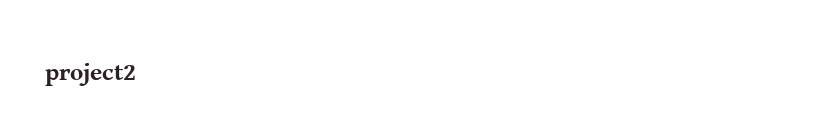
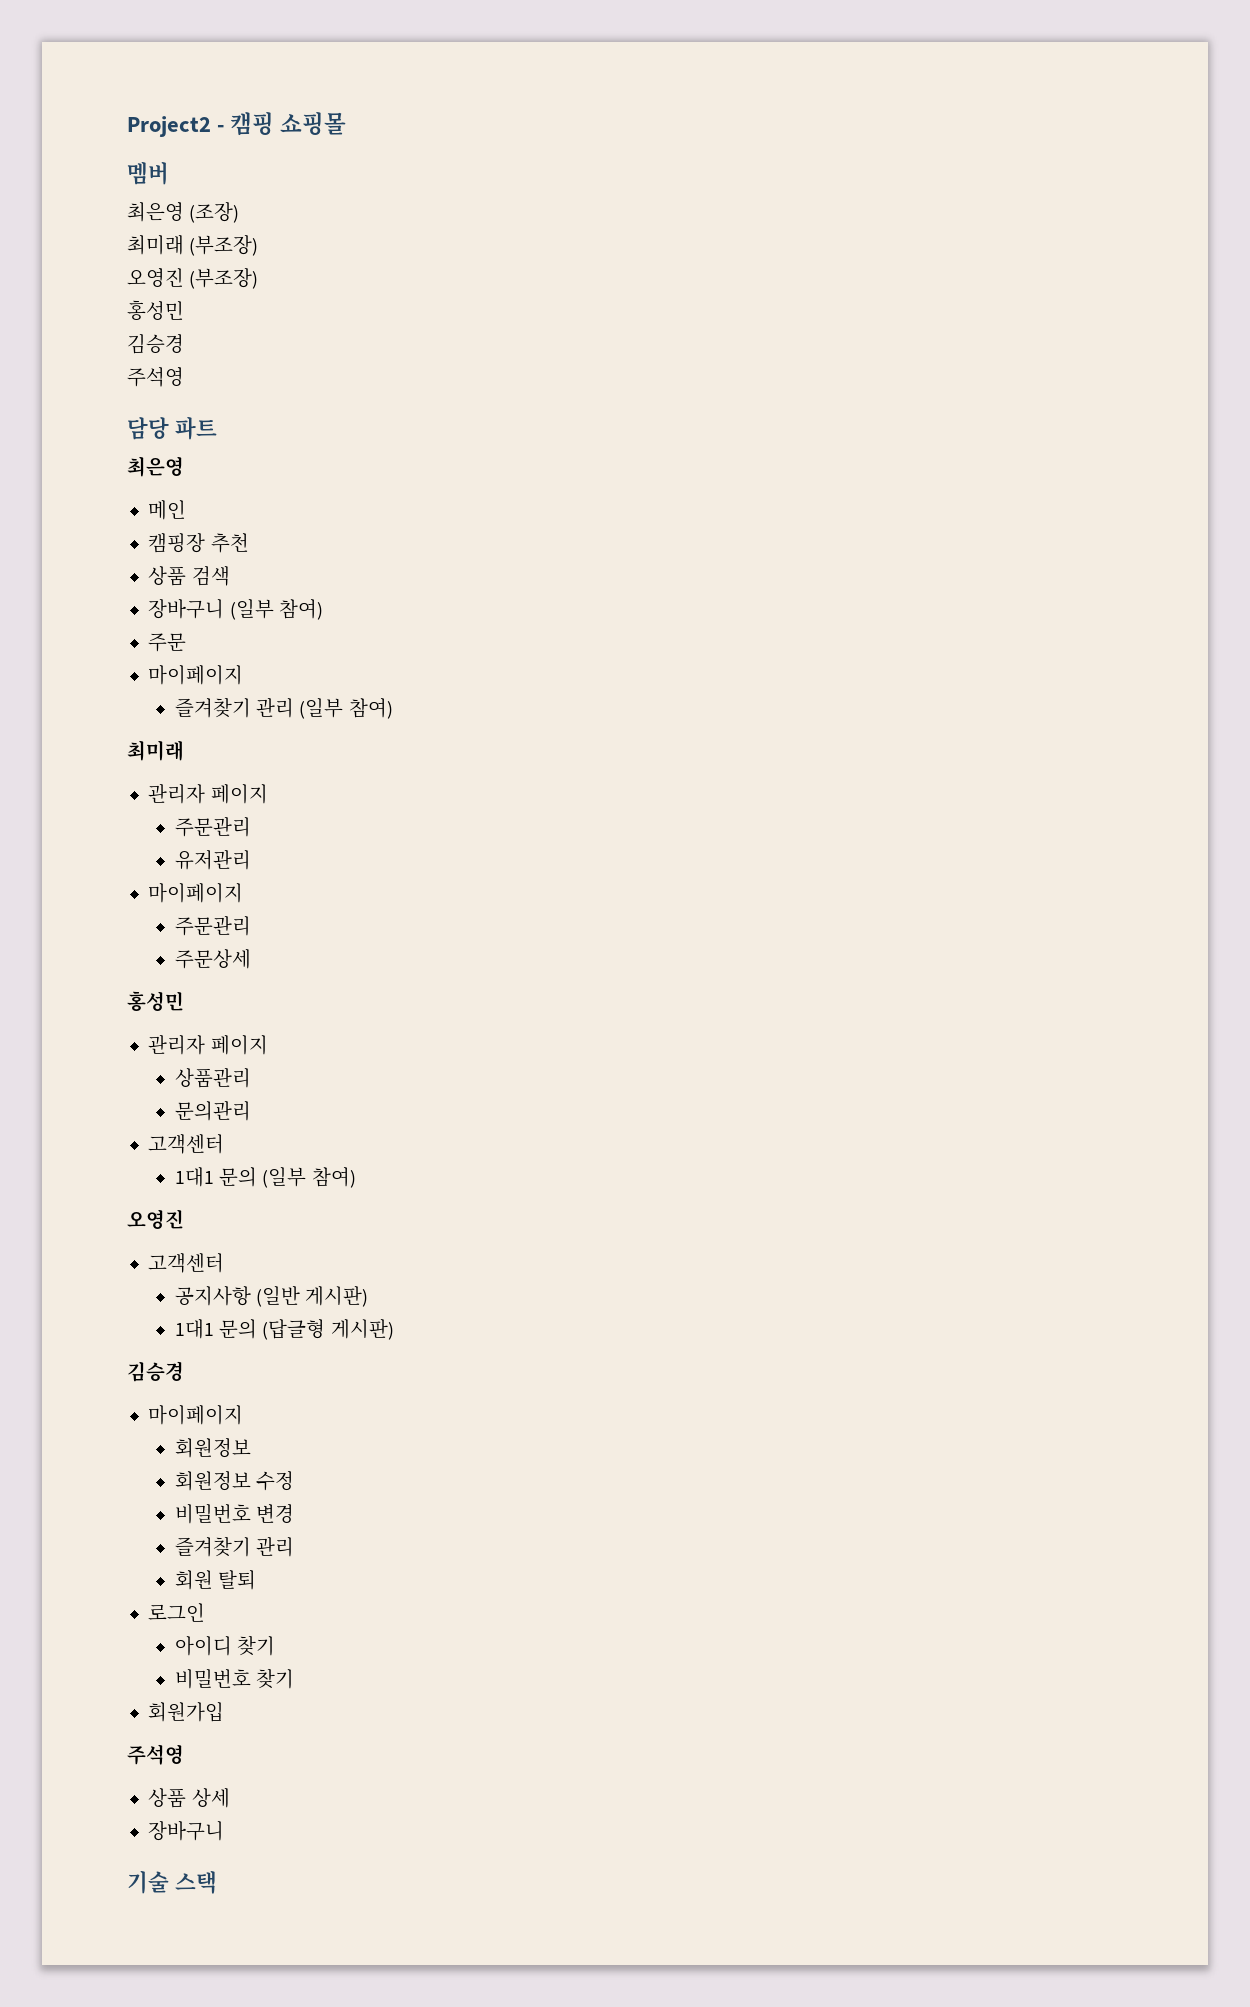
[45,63,136,86] project2 -> [127,112,347,137] [127,161,169,185] [127,202,240,223] [127,235,259,256] [127,268,259,289] [127,300,184,321] [127,334,184,354] [127,367,184,387] [127,416,217,440] [127,456,184,477] [148,500,187,520] [148,533,249,553] [148,566,230,586] [148,599,323,620] [148,633,187,652] [148,665,244,685] [174,697,393,719] [127,740,184,761] [148,783,268,804] [174,816,251,837] [174,849,251,870] [148,883,244,903] [174,915,251,936] [174,949,251,969] [127,991,184,1011] [148,1034,268,1055] [174,1067,251,1088] [174,1100,251,1121] [148,1134,225,1154] [174,1167,356,1188] [127,1209,184,1229] [148,1253,225,1273] [174,1286,369,1307] [174,1319,394,1340] [127,1361,184,1382] [148,1405,244,1425] [174,1438,251,1458] [174,1471,295,1491] [174,1504,295,1524] [174,1536,295,1557] [174,1570,257,1590] [148,1603,206,1622] [174,1635,276,1656] [174,1668,295,1689] [148,1702,225,1722] [127,1744,184,1765] [148,1788,230,1808] [148,1821,225,1841] [127,1870,217,1894] Project2 - 캠핑 쇼핑몰 // 멤버 // 최은영 (조장) // 최미래 (부조장) // 오영진 (부조장) // 홍성민 // 김승경 // 주석영 // 담당 파트 // 최은영 // 메인 // 캠핑장 추천 // 상품 검색 // 장바구니 (일부 참여) // 주문 // 마이페이지 // 즐겨찾기 관리 (일부 참여) // 최미래 // 관리자 페이지 // 주문관리 // 유저관리 // 마이페이지 // 주문관리 // 주문상세 // 홍성민 // 관리자 페이지 // 상품관리 // 문의관리 // 고객센터 // 1대1 문의 (일부 참여) // 오영진 // 고객센터 // 공지사항 (일반 게시판) // 1대1 문의 (답글형 게시판) // 김승경 // 마이페이지 // 회원정보 // 회원정보 수정 // 비밀번호 변경 // 즐겨찾기 관리 // 회원 탈퇴 // 로그인 // 아이디 찾기 // 비밀번호 찾기 // 회원가입 // 주석영 // 상품 상세 // 장바구니 // 기술 스택

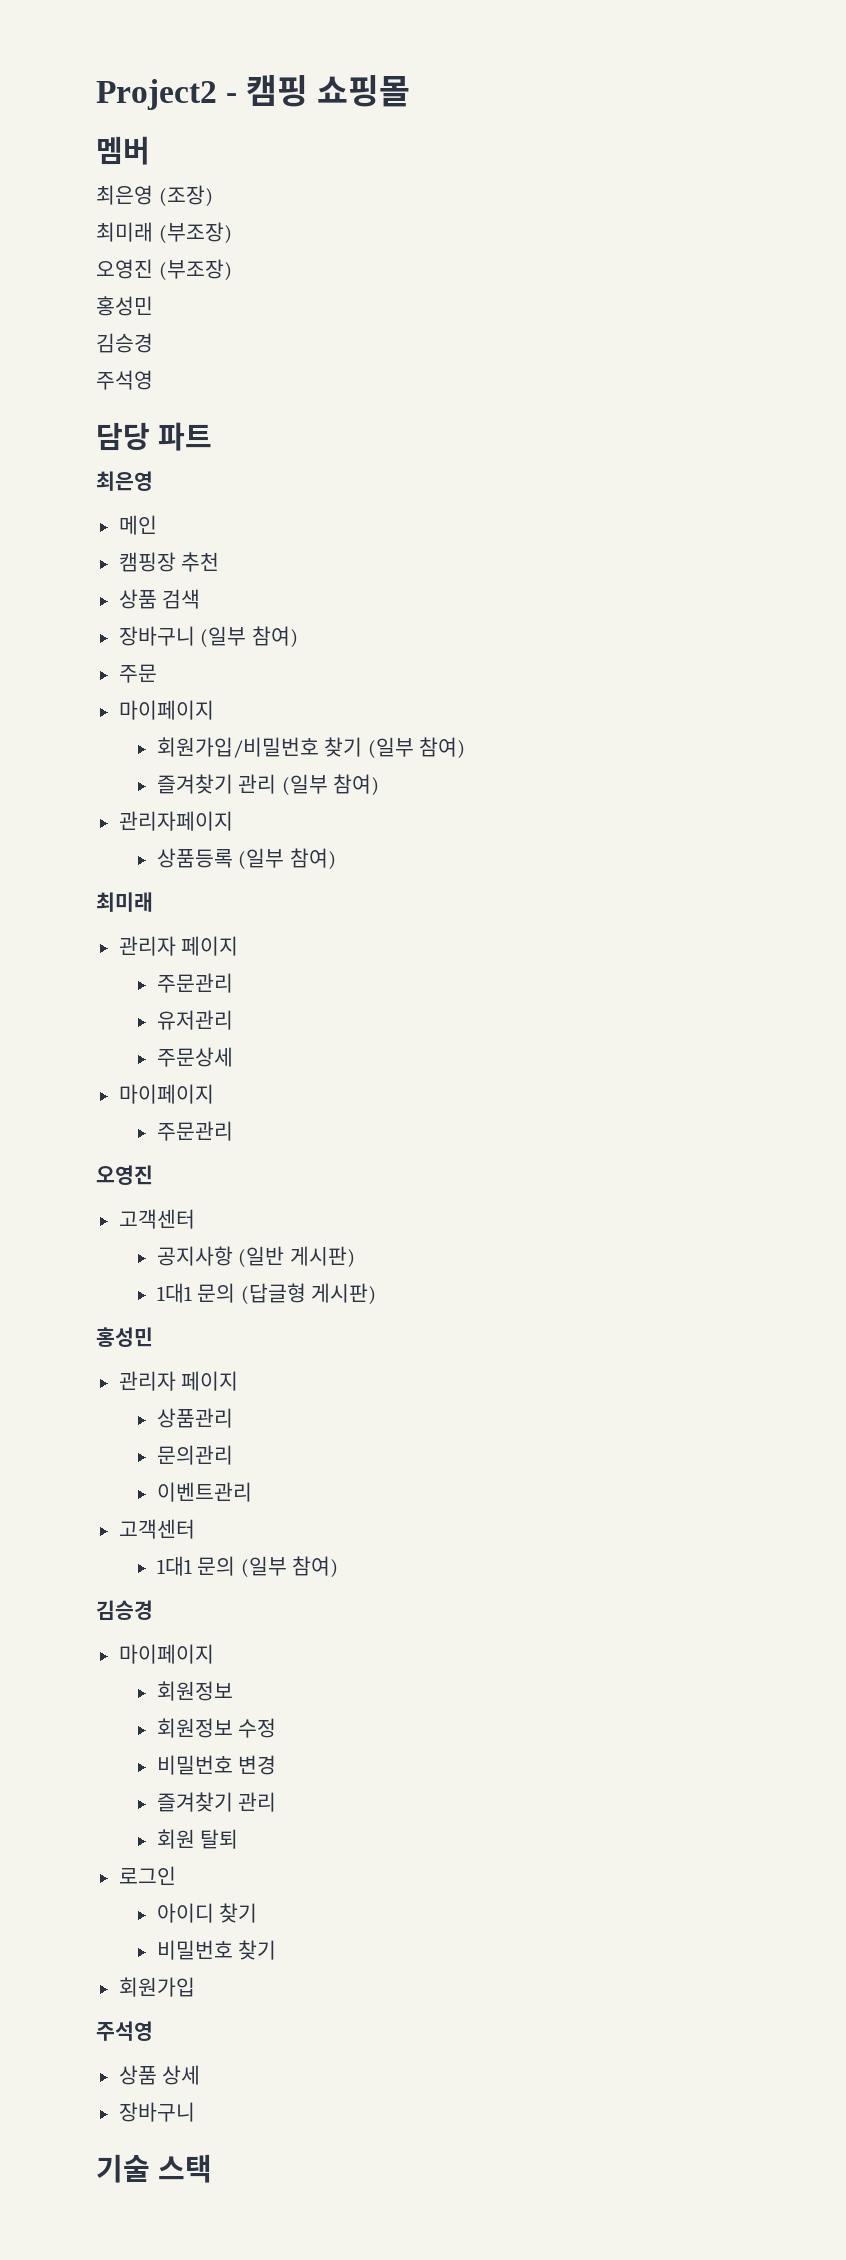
(244, 675) none -> [156,737,466,759] // 회원가입/비밀번호 찾기 (일부 참여)
(393, 708) none -> [118,811,233,831] [156,848,336,870] // 관리자페이지 // 상품등록 (일부 참여)
(251, 859) none -> [156,1047,233,1067] // 주문상세
[174,949,251,969] [127,991,184,1011] [148,1034,268,1055] [174,1067,251,1088] [174,1100,251,1121] [148,1134,225,1154] [174,1167,356,1188] // 주문상세 // 홍성민 // 관리자 페이지 // 상품관리 // 문의관리 // 고객센터 // 1대1 문의 (일부 참여) -> (233, 1131) none
(394, 1329) none -> [96,1327,153,1347] [118,1371,239,1391] [156,1408,233,1428] [156,1445,233,1465] [156,1482,252,1502] [118,1519,195,1539] [156,1556,339,1578] // 홍성민 // 관리자 페이지 // 상품관리 // 문의관리 // 이벤트관리 // 고객센터 // 1대1 문의 (일부 참여)

